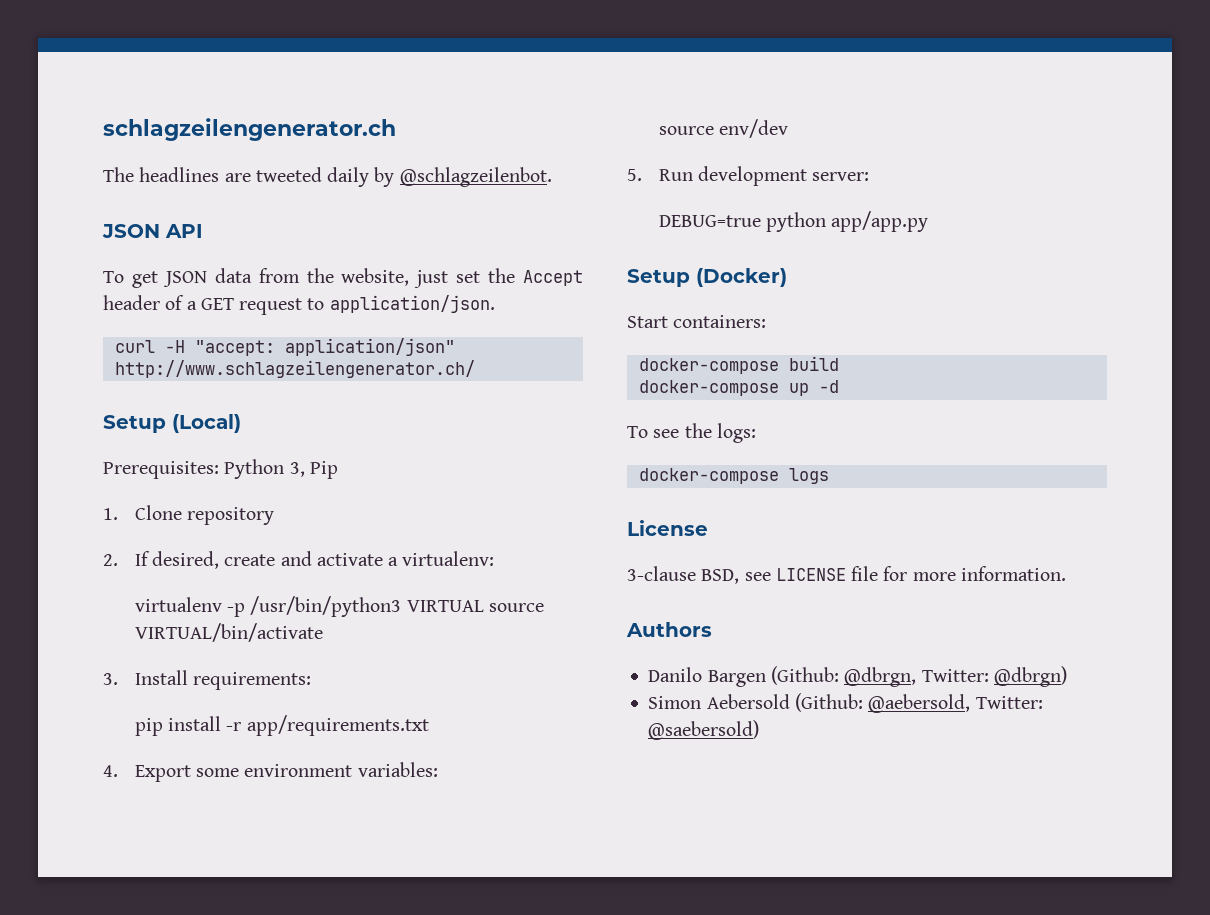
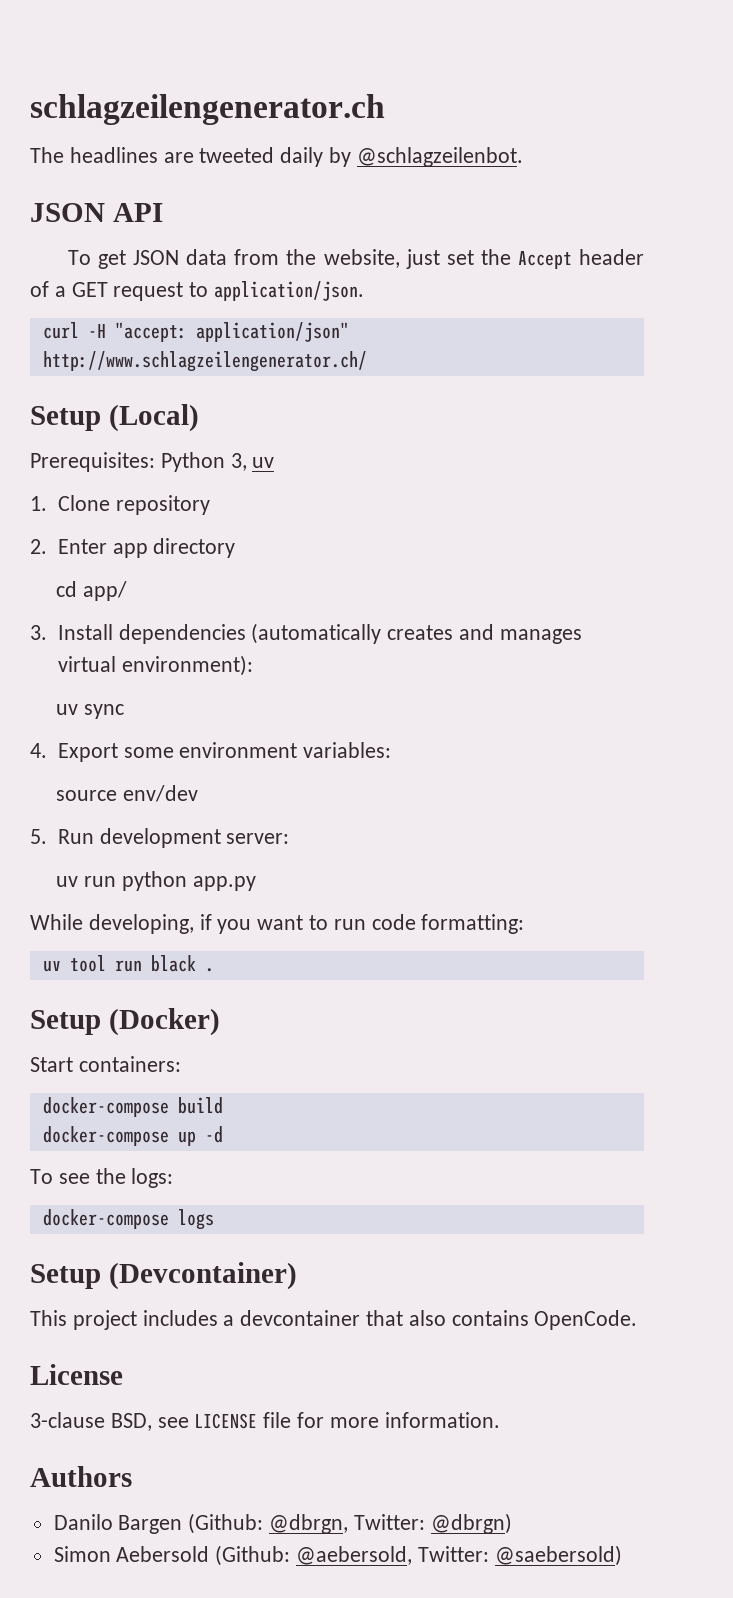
[309,461,338,479] Pip -> [252,457,275,468] uv
[134,551,495,569] [134,596,544,617] [134,623,323,642] [103,670,312,690] [134,715,429,736] If desired, create and activate a virtualenv: // virtualenv -p /usr/bin/python3 VIRTUAL source VIRTUAL/bin/activate // 3. Install requirements: // pip install -r app/requirements.txt -> [57,538,236,558] [56,581,127,601] [30,623,582,644] [57,655,253,676] [56,704,124,719] Enter app directory // cd app/ // 3. Install dependencies (automatically creates and manages virtual environment): // uv sync
[658,211,929,232] DEBUG=true python app/app.py -> [56,871,256,891] [30,914,525,934] [42,955,214,972] uv run python app.py // While developing, if you want to run code formatting: // uv tool run black .
(829, 476) none -> [30,1262,297,1290] [30,1310,638,1330] // Setup (Devcontainer) // This project includes a devcontainer that also contains OpenCode.

